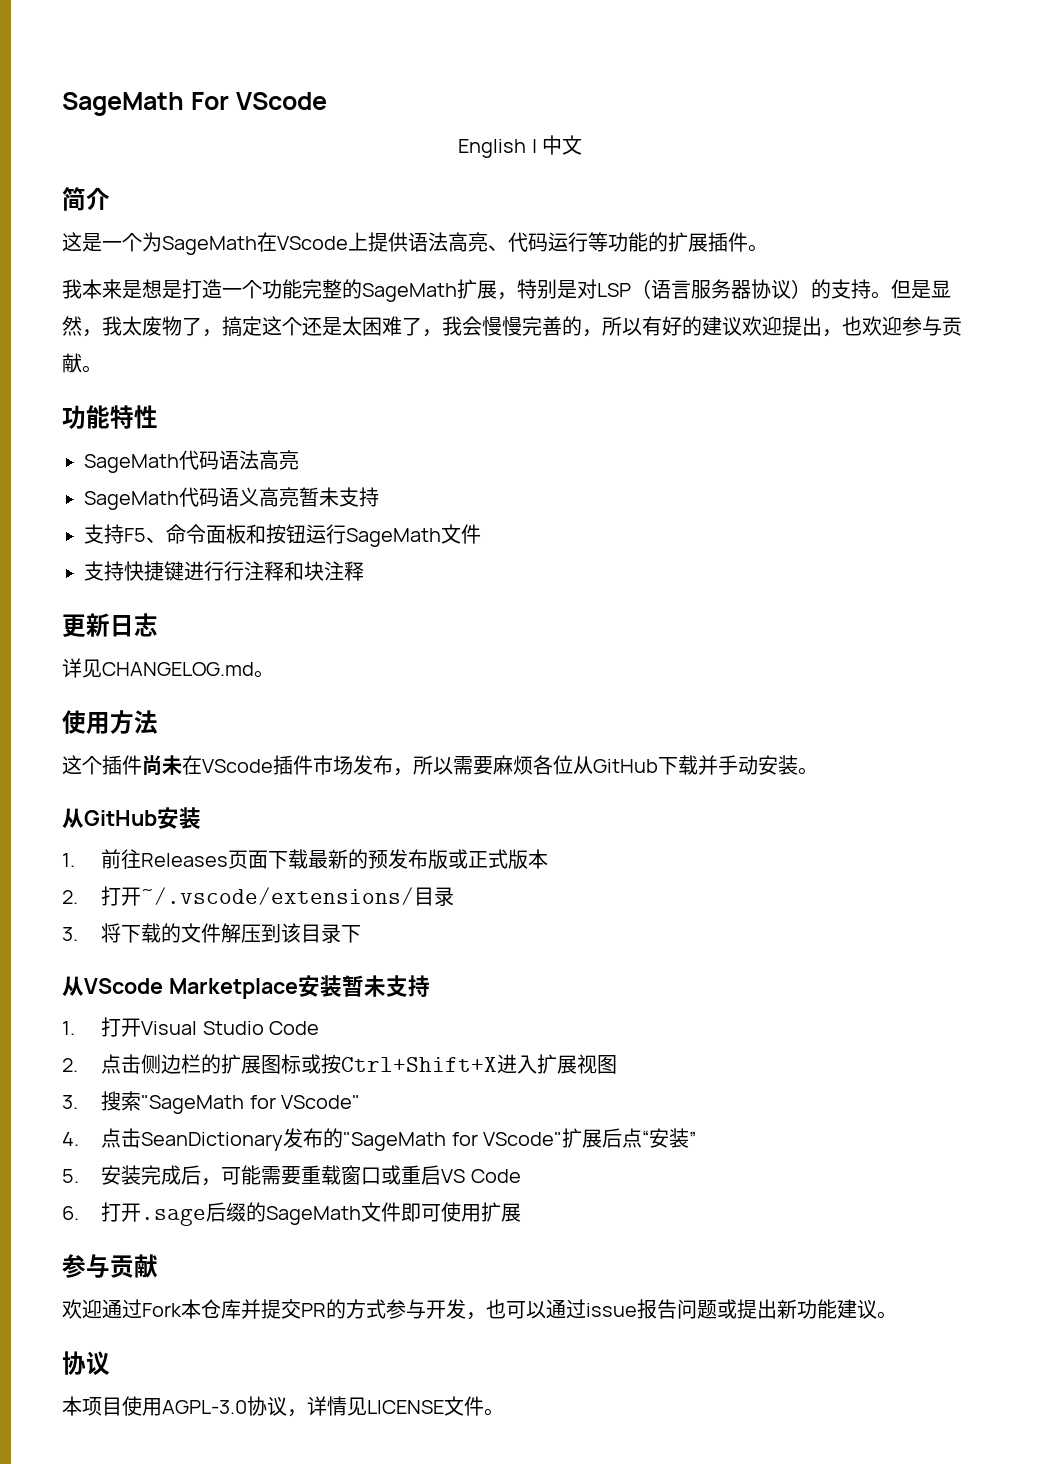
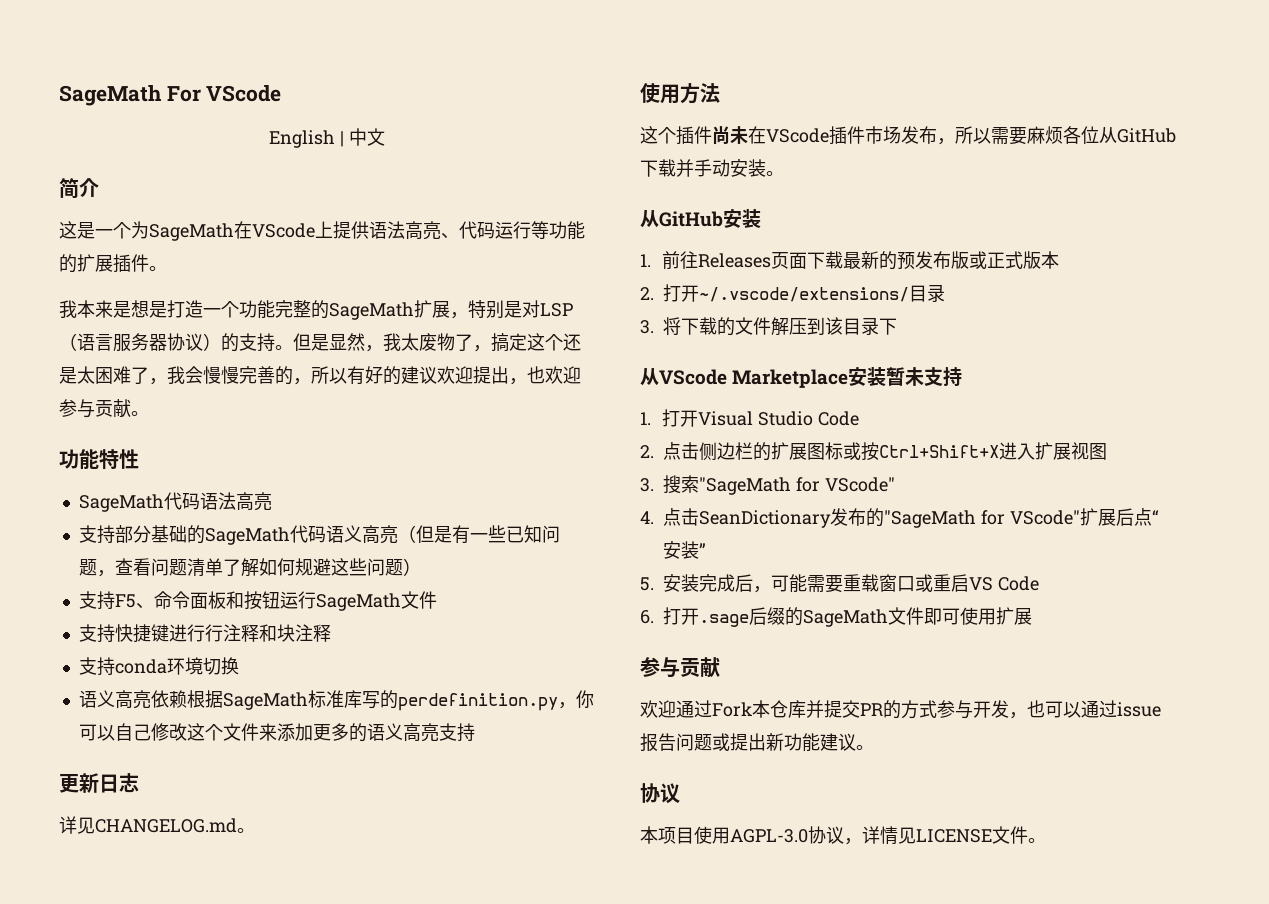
(299, 460) none -> [78,525,205,544] 支持部分基础的
[299,487,379,507] 暂未支持 -> [397,525,560,544] [78,558,421,577] （但是有一些已知问题，查看问题清单了解如何规避这些问题）
(364, 571) none -> [78,657,239,676] [78,690,594,711] [78,723,475,742] // 支持conda环境切换 // 语义高亮依赖根据SageMath标准库写的perdefinition.py，你可以自己修改这个文件来添加更多的语义高亮支持

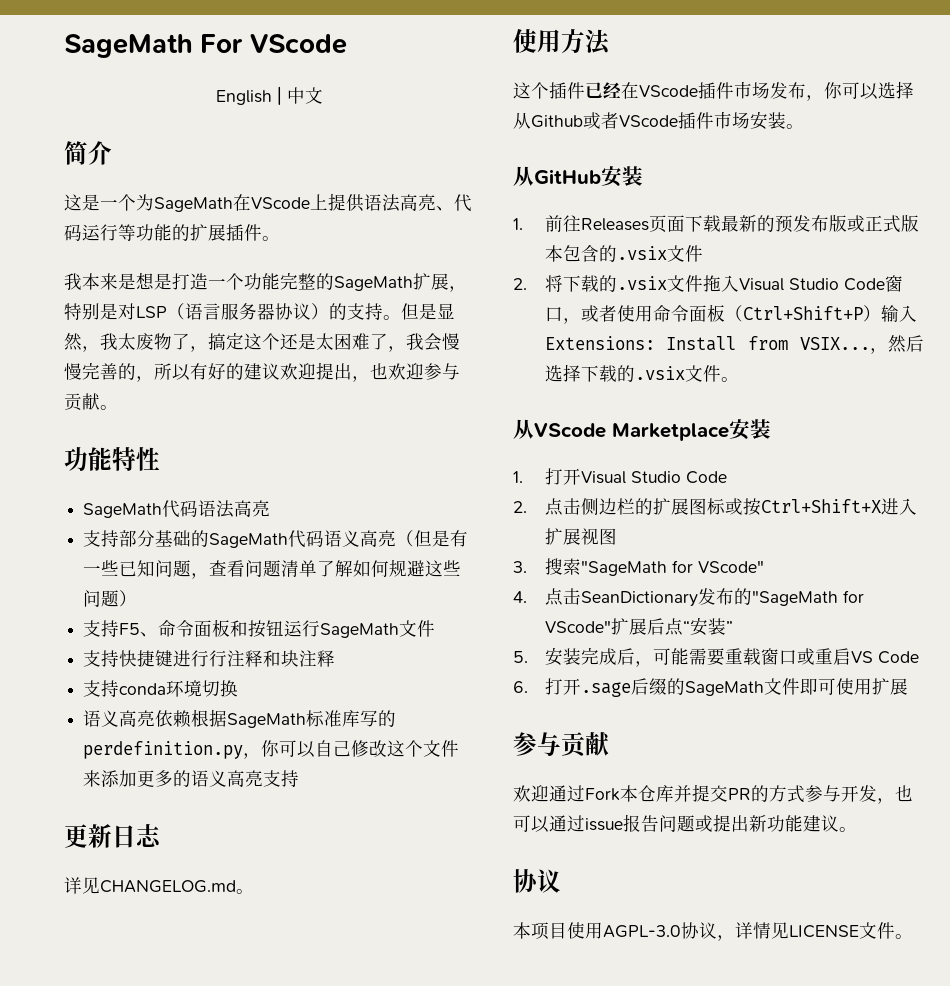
[712,126,748,145] 尚未 -> [585,82,621,99] 已经
[955,126,1176,145] [640,159,730,177] 所以需要麻烦各位从GitHub下载并手动 -> [824,81,914,100] [513,111,750,129] 你可以选择从Github或者VScode插件市场
[640,284,945,302] [640,317,897,336] // 2.打开~/.vscode/extensions/目录 // 3.将下载的文件解压到该目录下 -> [562,245,703,262] [513,275,903,292] [544,304,917,324] [544,335,924,354] [544,364,739,382] 包含的.vsix文件 // 2.将下载的.vsix文件拖入Visual Studio Code窗口，或者使用命令面板（Ctrl+Shift+P）输入Extensions: Install from VSIX...，然后选择下载的.vsix文件。
[886,367,963,387] 暂未支持 -> (771, 429) none

